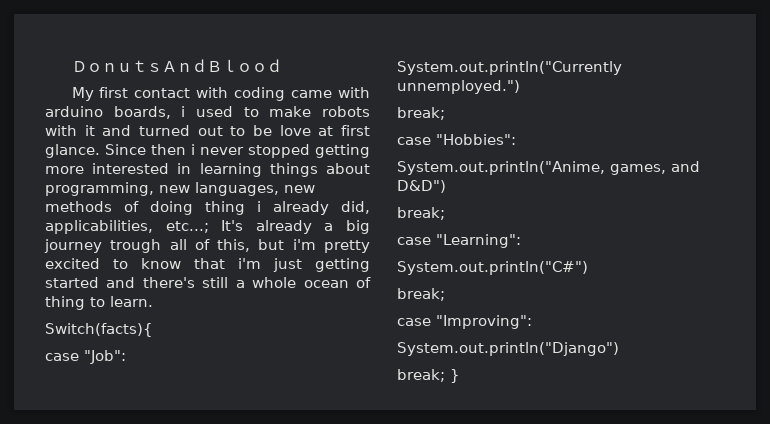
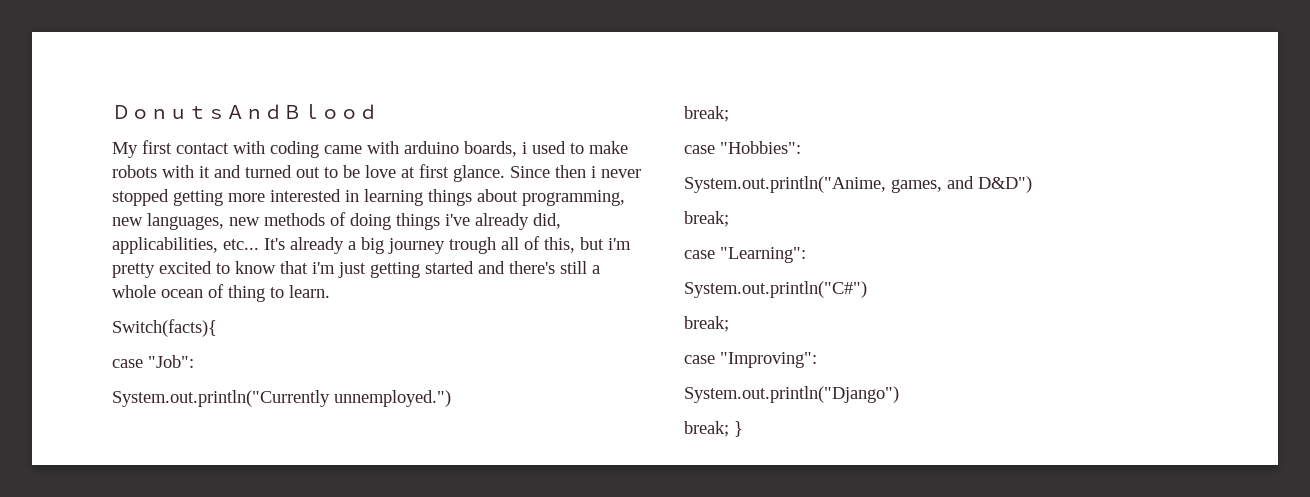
[205,201,261,215] thing i -> [396,213,470,230] things i've
[165,221,209,233] etc...; -> [223,239,259,250] etc...

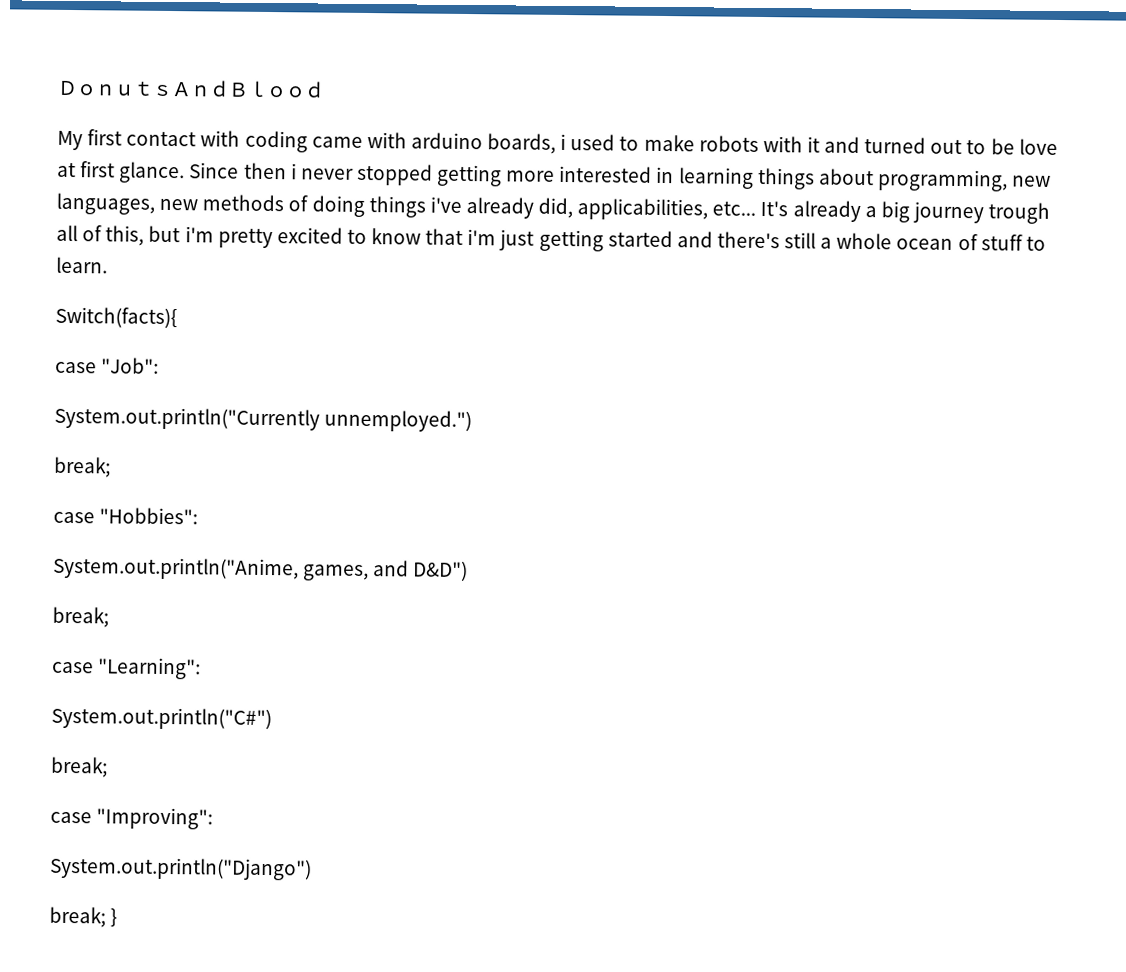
[228,285,265,302] thing -> [980,234,1023,251] stuff

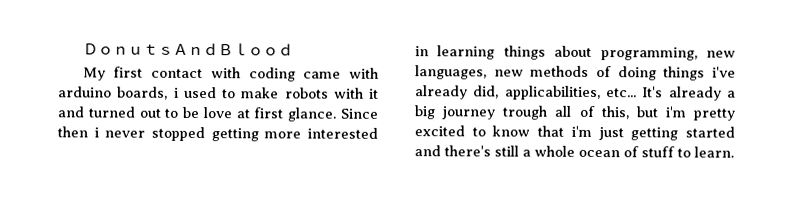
[55,306,177,329] [55,357,160,374] [54,406,473,433] [54,456,111,478] [53,507,199,525] [53,556,469,582] [52,606,109,628] [52,657,202,680] [51,706,272,731] [51,756,108,778] [50,807,214,830] [50,856,312,881] [49,906,118,928] // Switch(facts){ // case "Job": // System.out.println("Currently unnemployed.") // break; // case "Hobbies": // System.out.println("Anime, games, and D&D") // break; // case "Learning": // System.out.println("C#") // break; // case "Improving": // System.out.println("Django") // break; } -> (734, 152) none

